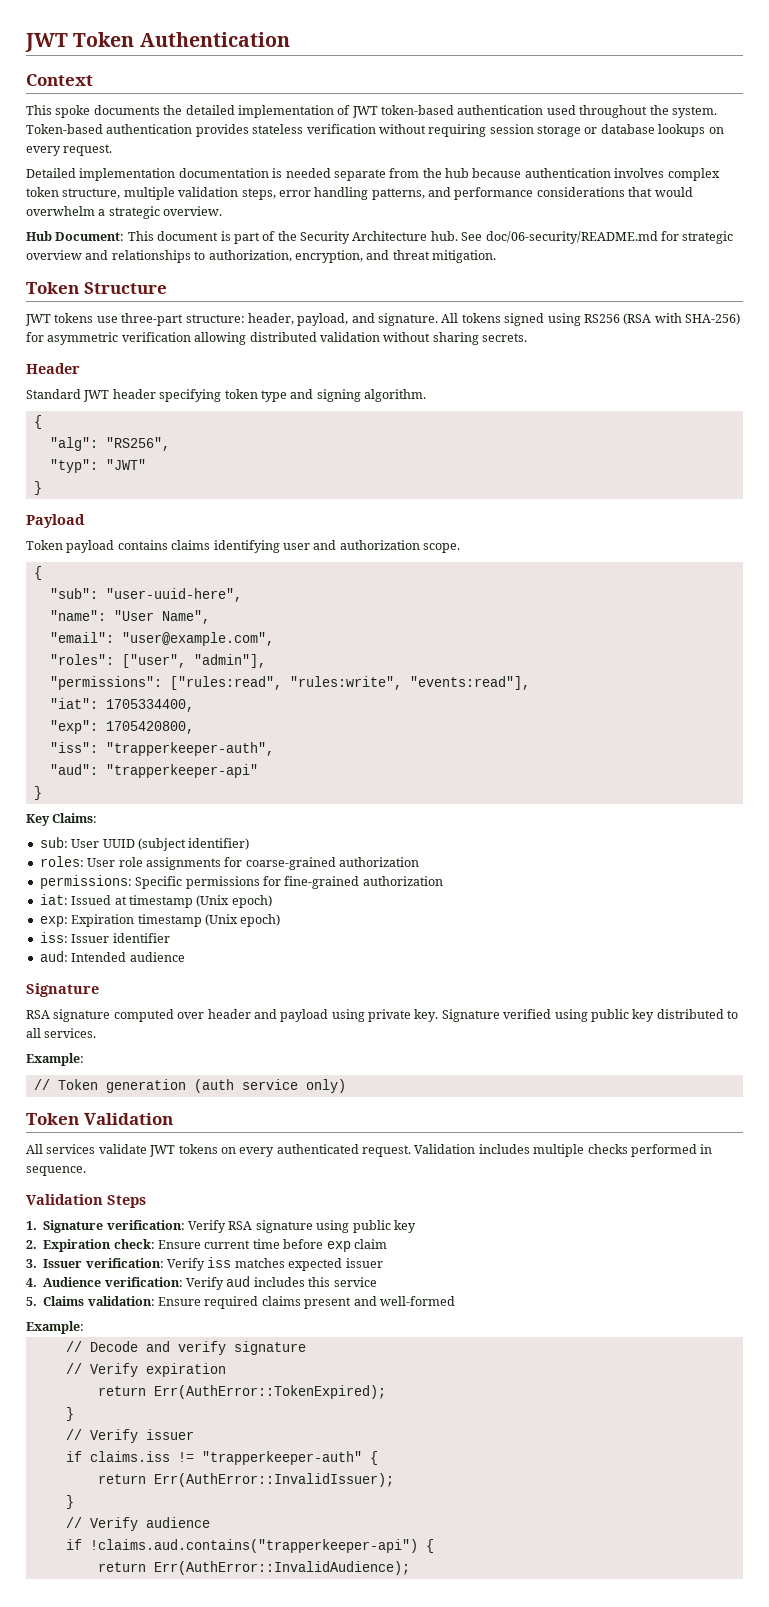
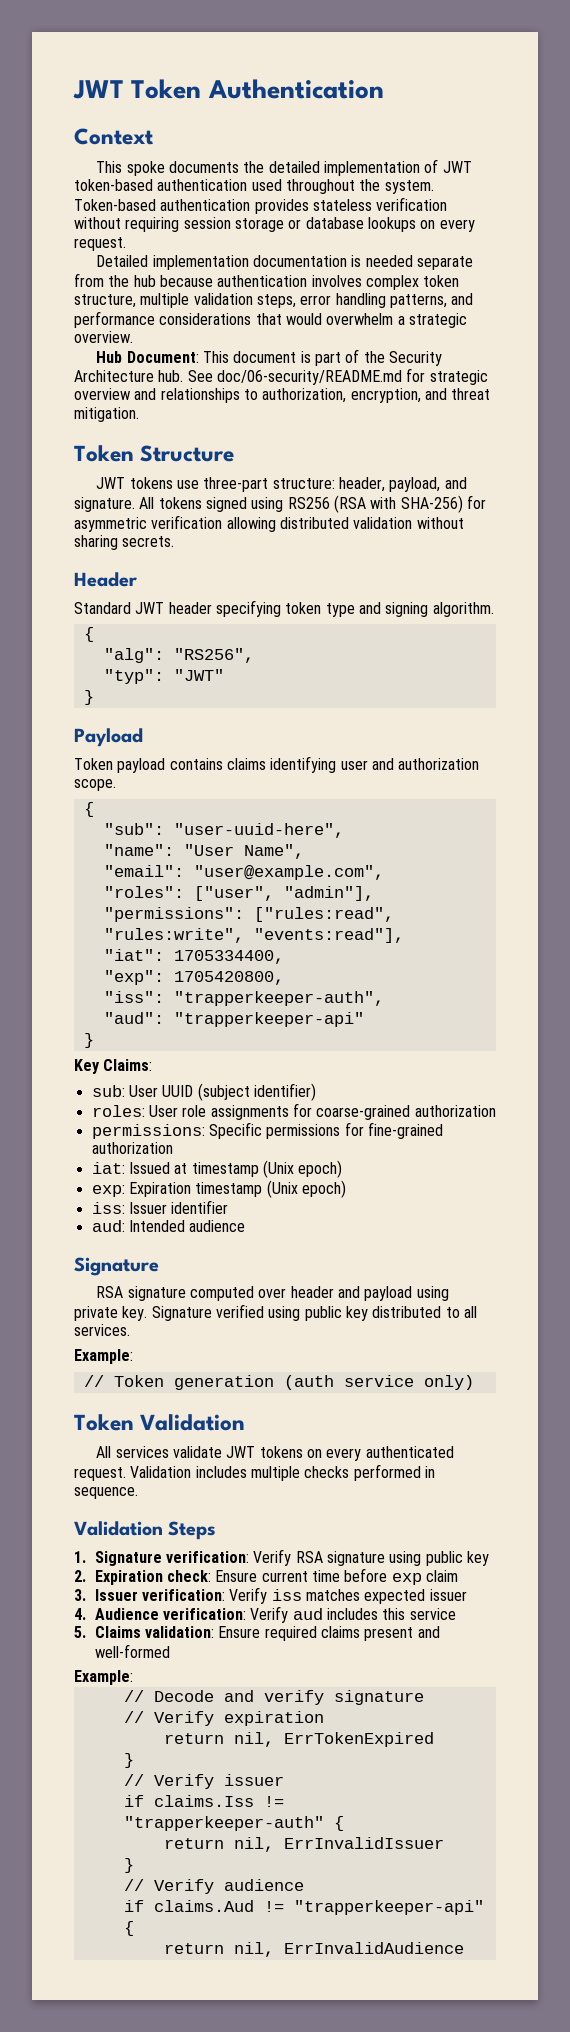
[153,1385,386,1399] Err(AuthError::TokenExpired); -> [233,1732,434,1747] nil, ErrTokenExpired
[89,1451,170,1462] claims.iss -> [153,1795,254,1807] claims.Iss
[153,1473,394,1487] Err(AuthError::InvalidIssuer); -> [233,1837,444,1852] nil, ErrInvalidIssuer
[89,1539,434,1553] [97,1561,410,1575] !claims.aud.contains("trapperkeeper-api") { // return Err(AuthError::InvalidAudience); -> [153,1900,484,1915] [123,1921,134,1936] [163,1942,464,1957] claims.Aud != "trapperkeeper-api" { // return nil, ErrInvalidAudience

